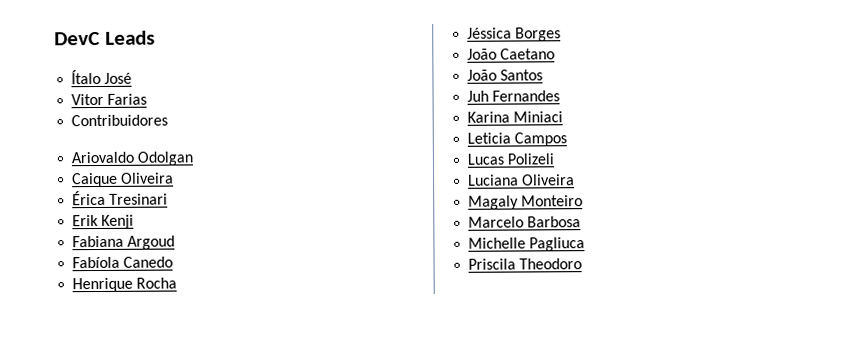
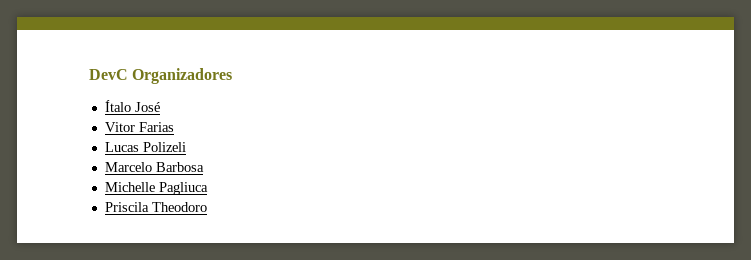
[104,30,155,45] Leads -> [132,68,233,84] Organizadores
[71,114,169,127] [71,151,194,166] [72,172,175,188] [72,190,169,206] [72,214,135,229] [72,235,176,250] [72,256,174,269] [72,277,178,293] [467,27,562,42] [467,48,556,60] [467,69,544,81] [467,90,561,102] [467,111,564,123] [467,132,568,147] [467,153,555,165] [468,174,576,186] [468,195,584,210] Contribuidores // Ariovaldo Odolgan // Caique Oliveira // Érica Tresinari // Erik Kenji // Fabiana Argoud // Fabíola Canedo // Henrique Rocha // Jéssica Borges // João Caetano // João Santos // Juh Fernandes // Karina Miniaci // Leticia Campos // Lucas Polizeli // Luciana Oliveira // Magaly Monteiro -> [104,142,186,152] Lucas Polizeli

